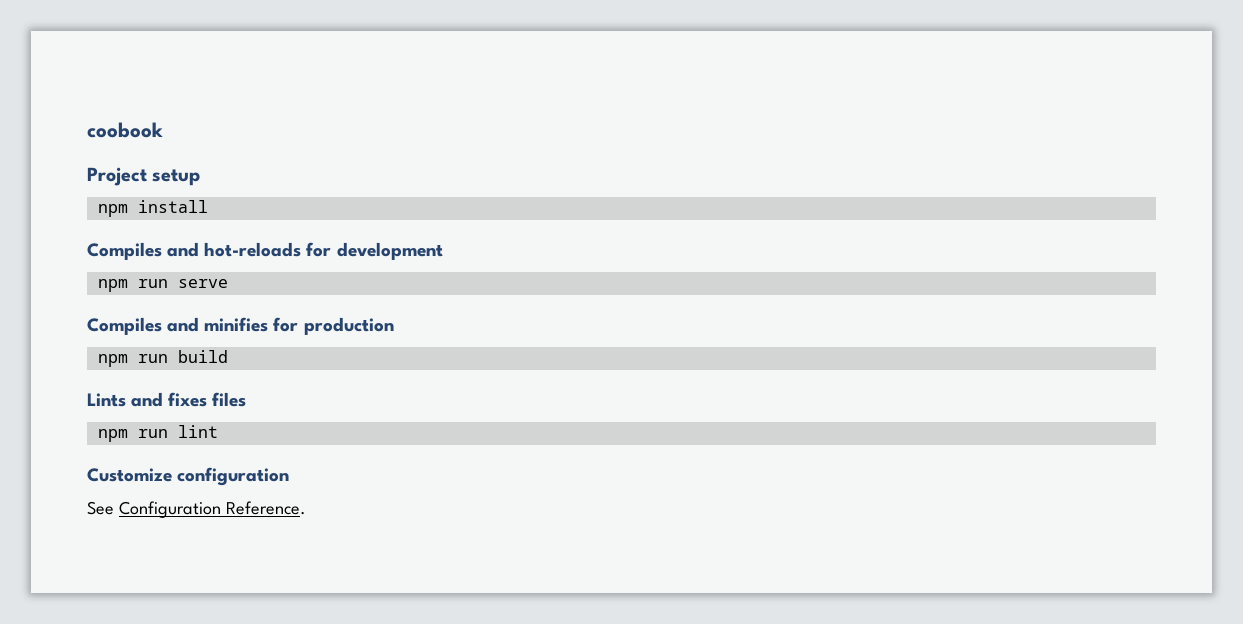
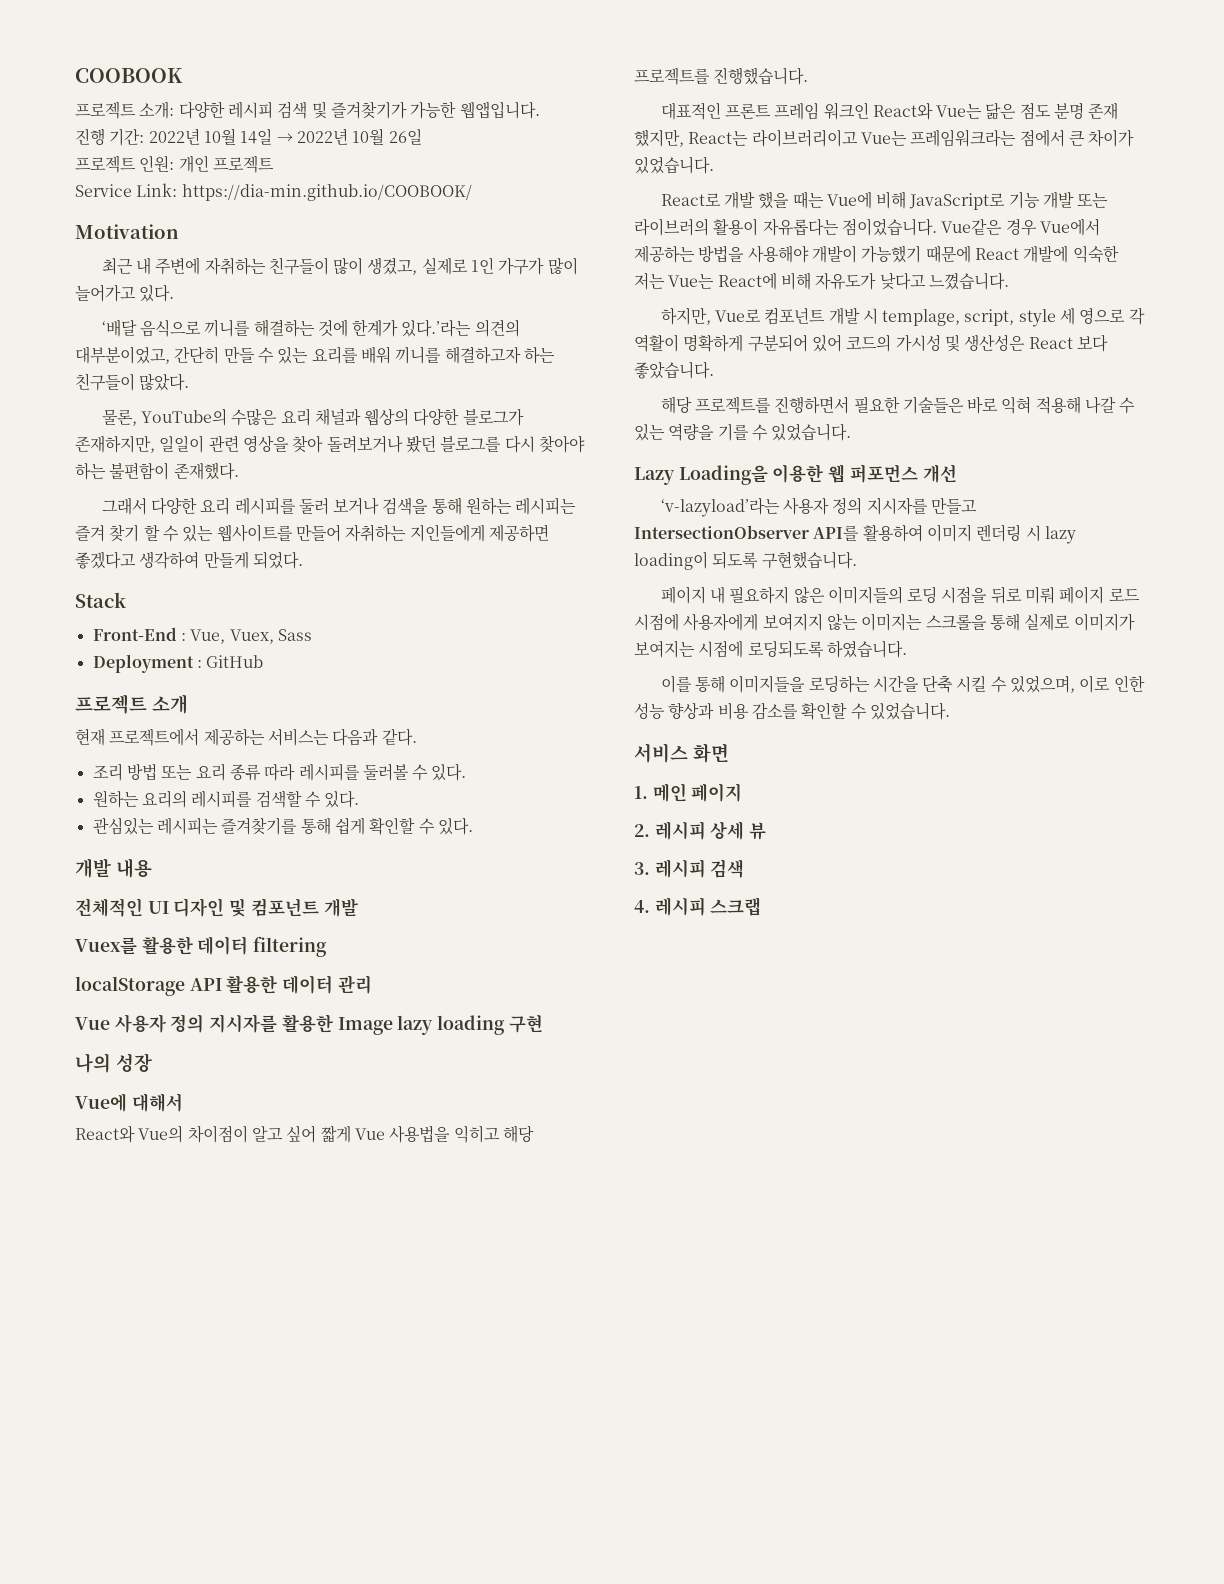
[87,122,163,138] [87,167,201,186] [97,200,208,217] [87,242,443,260] [97,279,228,292] [87,317,394,335] [97,350,228,367] [87,392,247,407] [97,425,218,442] [87,467,290,486] [87,501,306,518] coobook // Project setup // npm install // Compiles and hot-reloads for development // npm run serve // Compiles and minifies for production // npm run build // Lints and fixes files // npm run lint // Customize configuration // See Configuration Reference. -> [75,68,183,83] [75,101,540,119] [75,128,422,146] [75,155,274,173] [75,183,472,201] [75,224,179,239] [101,257,578,275] [75,284,175,302] [101,319,520,337] [75,346,555,364] [75,373,190,391] [101,408,524,426] [75,435,585,453] [75,462,239,480] [101,497,577,515] [75,524,549,542] [75,551,303,569] [75,592,126,608] [92,627,312,644] [92,654,264,673] [75,694,188,714] [75,728,417,746] [92,763,467,781] [92,790,360,808] [92,817,473,835] [75,858,152,878] [75,898,358,917] [75,936,328,957] [75,975,372,996] [75,1014,543,1035] [75,1053,152,1073] [75,1093,183,1112] [75,1125,534,1143] [634,67,809,85] [660,102,1119,120] [634,129,1135,147] [634,156,714,174] [660,191,1109,210] [634,218,1100,236] [634,245,1119,263] [634,272,1009,290] [660,307,1145,327] [634,334,1108,352] [634,361,714,379] [660,396,1136,414] [634,423,852,441] [634,464,957,485] [660,497,977,517] [634,524,1076,544] [634,551,857,570] [660,586,1140,604] [634,613,1135,631] [634,640,907,658] [660,675,1145,693] [634,702,950,720] [634,743,729,763] [634,783,743,802] [634,821,767,840] [634,859,745,878] [634,897,762,916] COOBOOK // 프로젝트 소개: 다양한 레시피 검색 및 즐겨찾기가 가능한 웹앱입니다. // 진행 기간: 2022년 10월 14일 → 2022년 10월 26일 // 프로젝트 인원: 개인 프로젝트 // Service Link: https://dia-min.github.io/COOBOOK/ // Motivation // 최근 내 주변에 자취하는 친구들이 많이 생겼고, 실제로 1인 가구가 많이 늘어가고 있다. // ‘배달 음식으로 끼니를 해결하는 것에 한계가 있다.’라는 의견의 대부분이었고, 간단히 만들 수 있는 요리를 배워 끼니를 해결하고자 하는 친구들이 많았다. // 물론, YouTube의 수많은 요리 채널과 웹상의 다양한 블로그가 존재하지만, 일일이 관련 영상을 찾아 돌려보거나 봤던 블로그를 다시 찾아야 하는 불편함이 존재했다. // 그래서 다양한 요리 레시피를 둘러 보거나 검색을 통해 원하는 레시피는 즐겨 찾기 할 수 있는 웹사이트를 만들어 자취하는 지인들에게 제공하면 좋겠다고 생각하여 만들게 되었다. // Stack // Front-End : Vue, Vuex, Sass // Deployment : GitHub // 프로젝트 소개 // 현재 프로젝트에서 제공하는 서비스는 다음과 같다. // 조리 방법 또는 요리 종류 따라 레시피를 둘러볼 수 있다. // 원하는 요리의 레시피를 검색할 수 있다. // 관심있는 레시피는 즐겨찾기를 통해 쉽게 확인할 수 있다. // 개발 내용 // 전체적인 UI 디자인 및 컴포넌트 개발 // Vuex를 활용한 데이터 filtering // localStorage API 활용한 데이터 관리 // Vue 사용자 정의 지시자를 활용한 Image lazy loading 구현 // 나의 성장 // Vue에 대해서 // React와 Vue의 차이점이 알고 싶어 짧게 Vue 사용법을 익히고 해당 프로젝트를 진행했습니다. // 대표적인 프론트 프레임 워크인 React와 Vue는 닮은 점도 분명 존재 했지만, React는 라이브러리이고 Vue는 프레임워크라는 점에서 큰 차이가 있었습니다. // React로 개발 했을 때는 Vue에 비해 JavaScript로 기능 개발 또는 라이브러의 활용이 자유롭다는 점이었습니다. Vue같은 경우 Vue에서 제공하는 방법을 사용해야 개발이 가능했기 때문에 React 개발에 익숙한 저는 Vue는 React에 비해 자유도가 낮다고 느꼈습니다. // 하지만, Vue로 컴포넌트 개발 시 templage, script, style 세 영으로 각 역활이 명확하게 구분되어 있어 코드의 가시성 및 생산성은 React 보다 좋았습니다. // 해당 프로젝트를 진행하면서 필요한 기술들은 바로 익혀 적용해 나갈 수 있는 역량을 기를 수 있었습니다. // Lazy Loading을 이용한 웹 퍼포먼스 개선 // ‘v-lazyload’라는 사용자 정의 지시자를 만들고 IntersectionObserver API를 활용하여 이미지 렌더링 시 lazy loading이 되도록 구현했습니다. // 페이지 내 필요하지 않은 이미지들의 로딩 시점을 뒤로 미뤄 페이지 로드 시점에 사용자에게 보여지지 않는 이미지는 스크롤을 통해 실제로 이미지가 보여지는 시점에 로딩되도록 하였습니다. // 이를 통해 이미지들을 로딩하는 시간을 단축 시킬 수 있었으며, 이로 인한 성능 향상과 비용 감소를 확인할 수 있었습니다. // 서비스 화면 // 1. 메인 페이지 // 2. 레시피 상세 뷰 // 3. 레시피 검색 // 4. 레시피 스크랩

